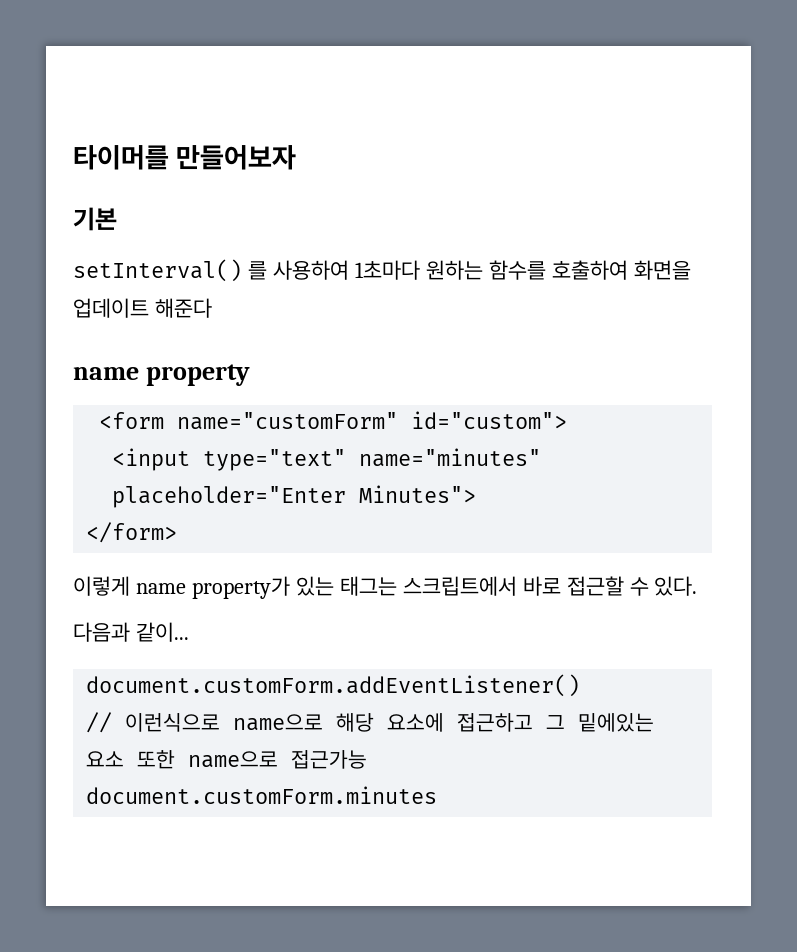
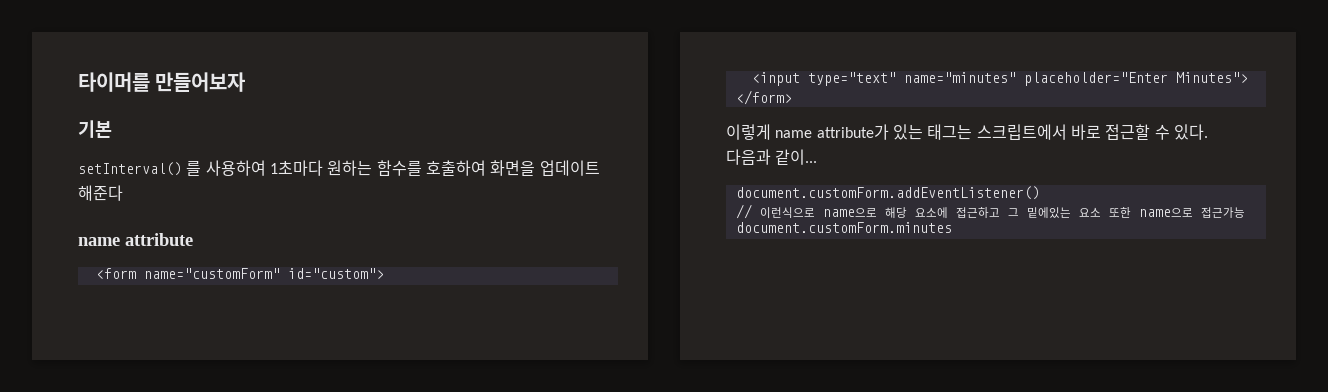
[145,364,250,386] property -> [125,233,193,246] attribute
[191,576,290,599] property가 -> [816,124,889,140] attribute가

